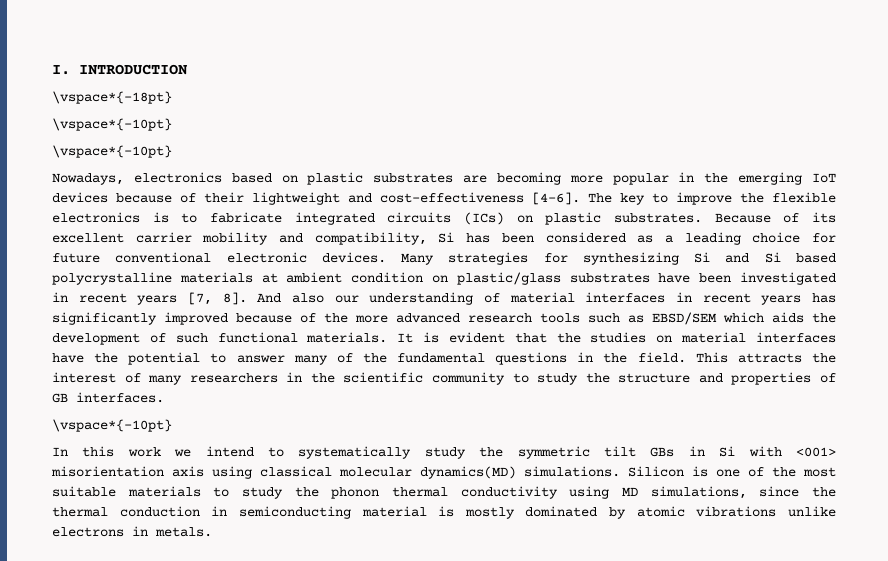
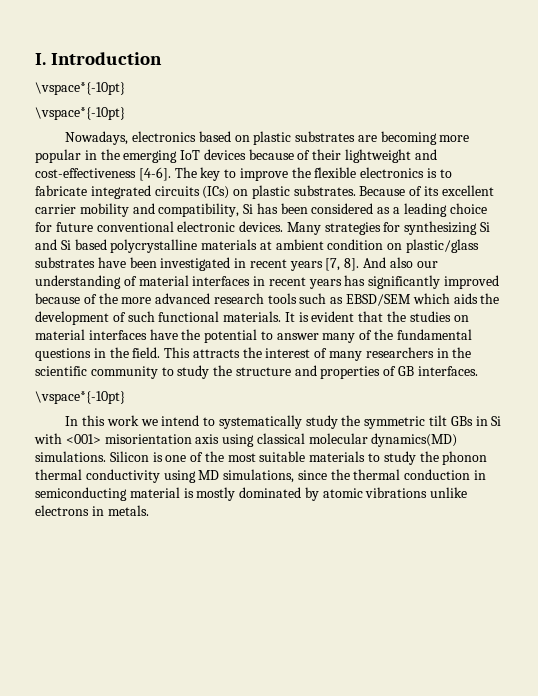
[79,64,188,75] [52,91,172,104] INTRODUCTION // \vspace*{-18pt} -> [51,52,163,65] Introduction

